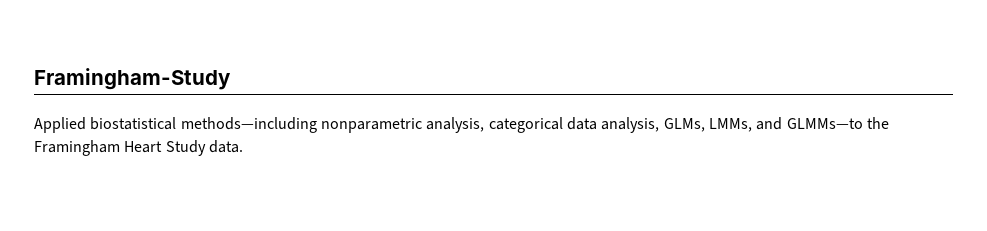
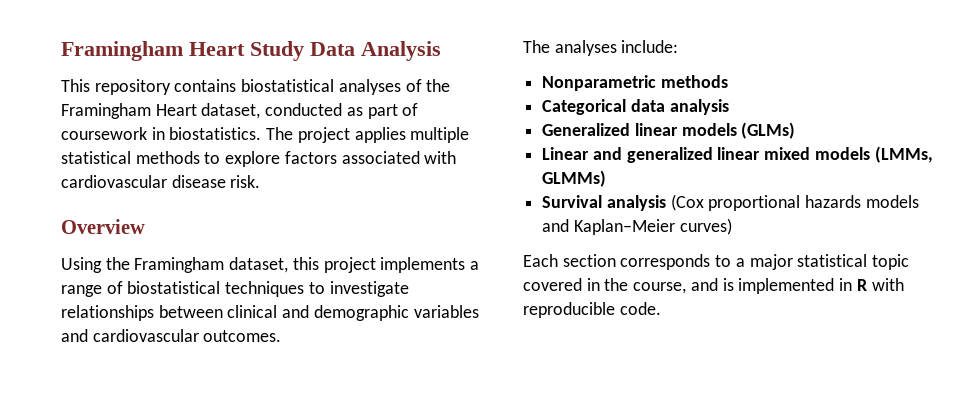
[34,68,231,90] [34,117,889,133] [34,140,243,156] Framingham-Study // Applied biostatistical methods—including nonparametric analysis, categorical data analysis, GLMs, LMMs, and GLMMs—to the Framingham Heart Study data. -> [61,41,441,61] [61,79,451,95] [61,103,419,119] [61,127,470,143] [61,151,457,167] [61,175,261,188] [61,219,145,234] [61,257,480,273] [61,281,409,297] [61,305,479,321] [61,329,282,342] [523,40,679,56] [542,75,728,91] [542,99,729,115] [542,122,796,139] [542,146,933,163] [542,170,607,187] [542,194,919,211] [542,218,732,235] [523,254,910,270] [523,278,904,294] [523,302,661,318] Framingham Heart Study Data Analysis // This repository contains biostatistical analyses of the Framingham Heart dataset, conducted as part of coursework in biostatistics. The project applies multiple statistical methods to explore factors associated with cardiovascular disease risk. // Overview // Using the Framingham dataset, this project implements a range of biostatistical techniques to investigate relationships between clinical and demographic variables and cardiovascular outcomes. // The analyses include: // Nonparametric methods // Categorical data analysis // Generalized linear models (GLMs) // Linear and generalized linear mixed models (LMMs, GLMMs) // Survival analysis (Cox proportional hazards models and Kaplan–Meier curves) // Each section corresponds to a major statistical topic covered in the course, and is implemented in R with reproducible code.

